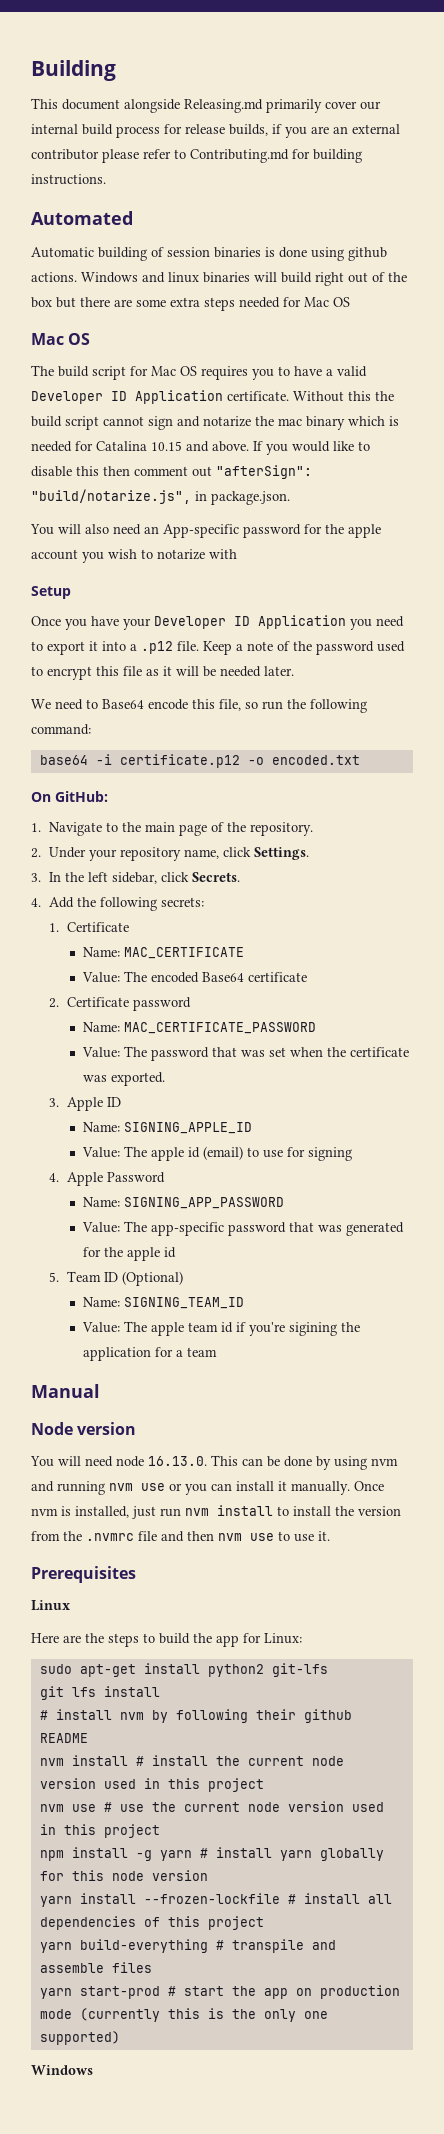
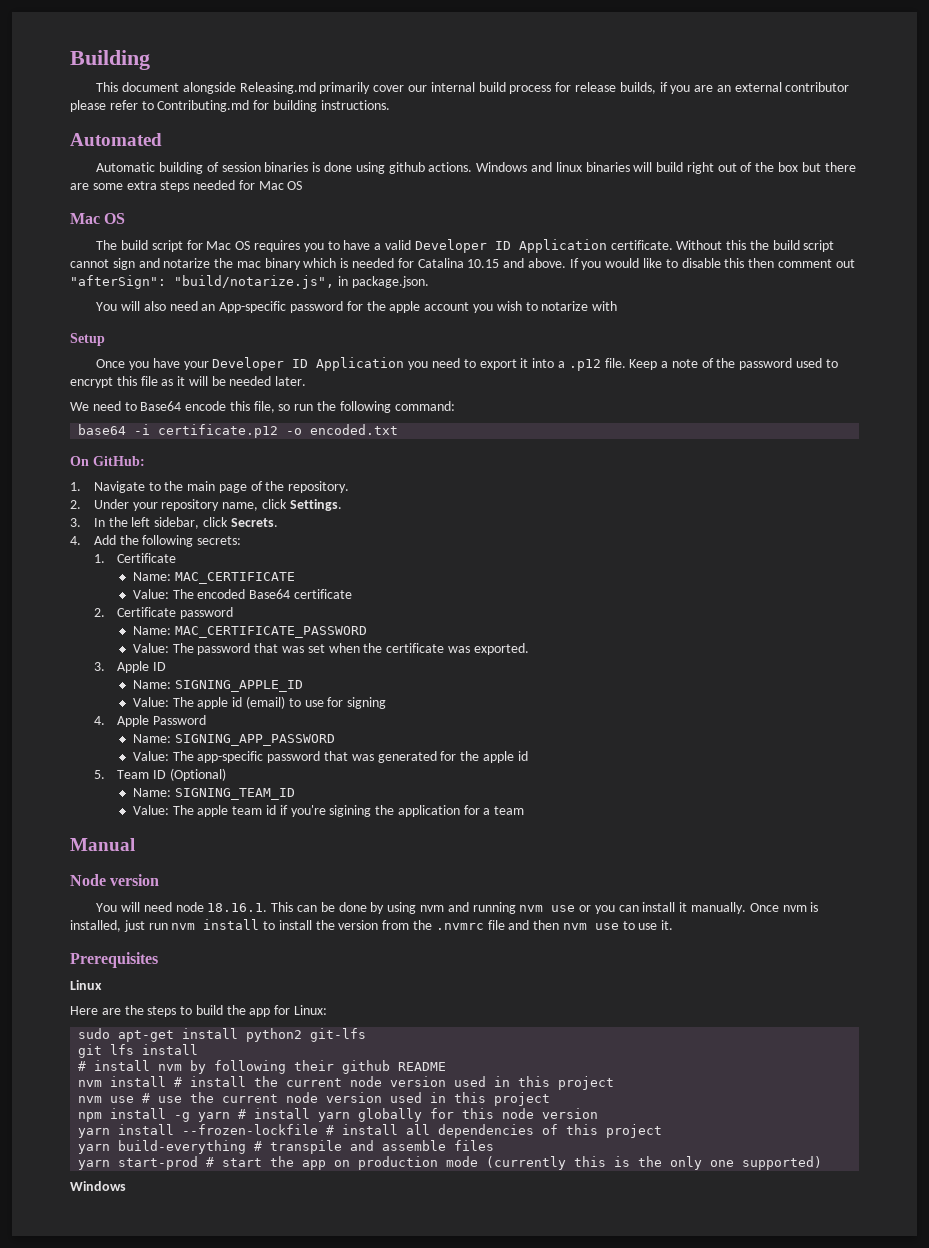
[148,1456,207,1466] 16.13.0. -> [207,903,268,912] 18.16.1.

